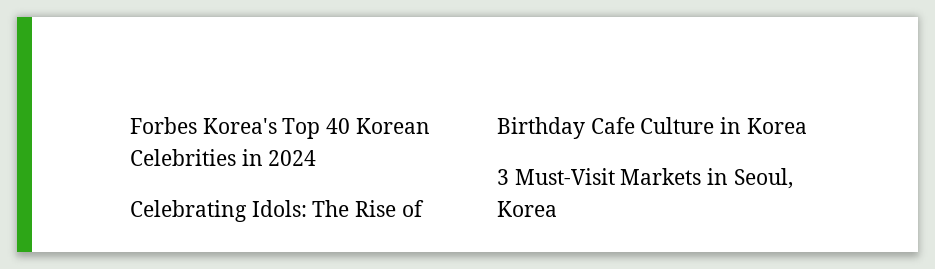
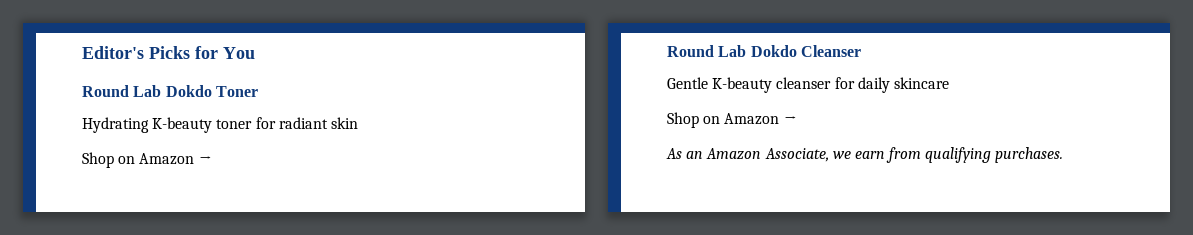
[130,117,430,139] [130,149,317,166] [130,200,424,222] [497,117,807,139] [497,168,793,189] [497,201,557,217] Forbes Korea's Top 40 Korean Celebrities in 2024 // Celebrating Idols: The Rise of Birthday Cafe Culture in Korea // 3 Must-Visit Markets in Seoul, Korea -> [82,46,255,59] [82,85,258,97] [82,117,358,133] [82,152,212,168] [667,45,861,57] [667,77,949,93] [667,112,797,128] [666,147,1064,163] Editor's Picks for You // Round Lab Dokdo Toner // Hydrating K-beauty toner for radiant skin // Shop on Amazon → // Round Lab Dokdo Cleanser // Gentle K-beauty cleanser for daily skincare // Shop on Amazon → // As an Amazon Associate, we earn from qualifying purchases.

